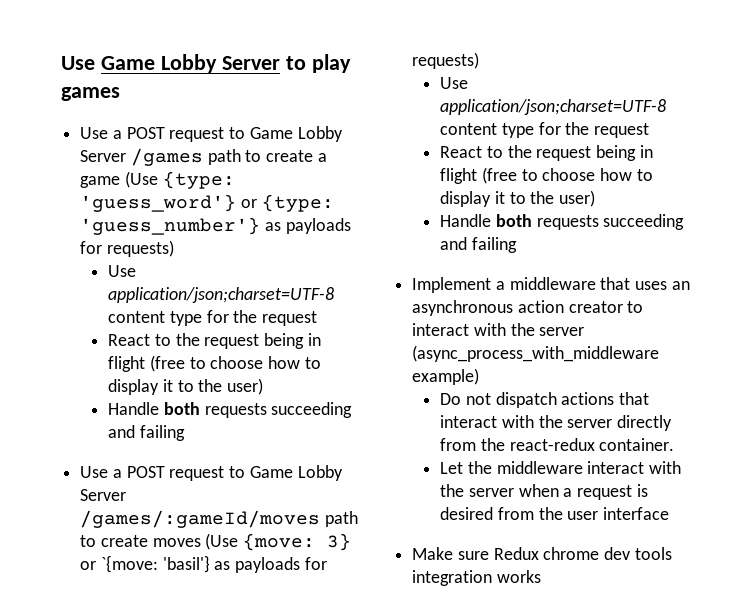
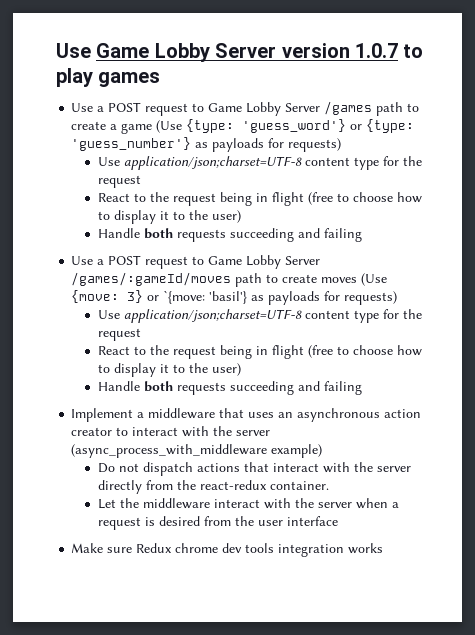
(280, 63) none -> [281,43,398,58] version 1.0.7

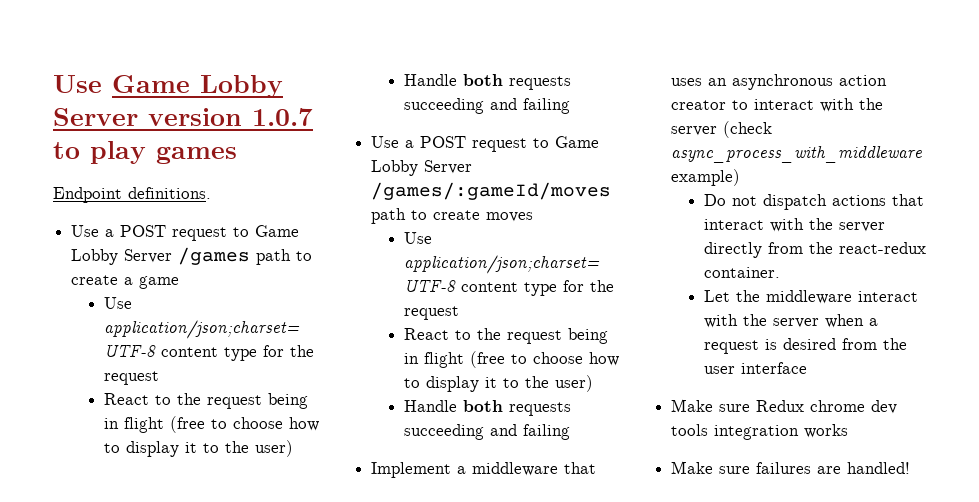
(161, 79) none -> [53,187,211,203] // Endpoint definitions.
[156,119,415,133] [71,137,342,152] (Use {type: 'guess_word'} or {type: 'guess_number'} as payloads for requests) -> (180, 282) none
[361,273,388,286] [71,290,398,305] (Use {move: 3} or `{move: 'basil'} as payloads for requests) -> (534, 217) none
[71,444,268,458] (async_process_with_middleware -> [723,121,773,138] [671,146,923,163] (check async_process_with_middleware
(384, 548) none -> [671,461,911,474] // Make sure failures are handled!

